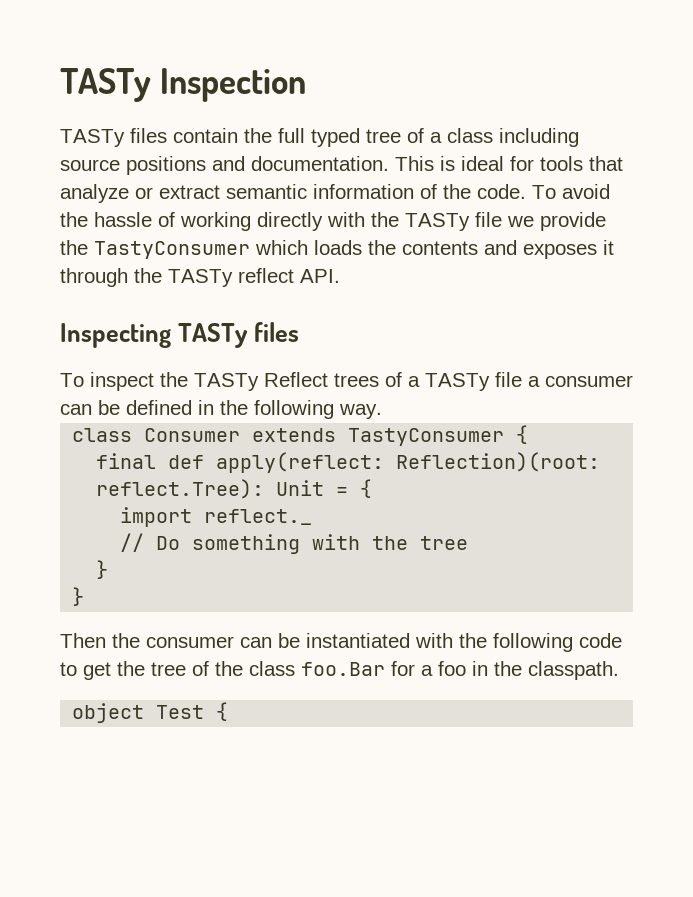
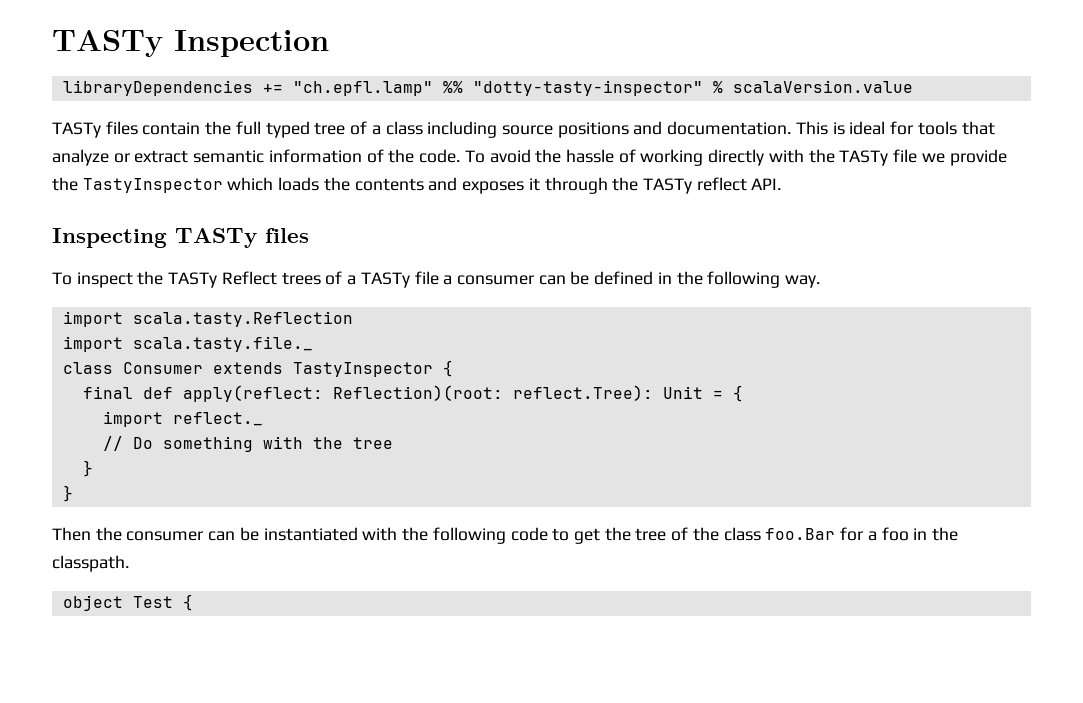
(307, 85) none -> [62,80,913,96] // libraryDependencies += "ch.epfl.lamp" %% "dotty-tasty-inspector" % scalaVersion.value
[94,241,250,259] TastyConsumer -> [82,178,223,193] TastyInspector
(382, 411) none -> [62,311,353,327] [62,336,313,352] // import scala.tasty.Reflection // import scala.tasty.file._
[348,428,505,446] TastyConsumer -> [292,362,433,377] TastyInspector

